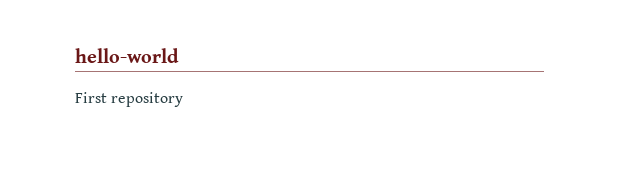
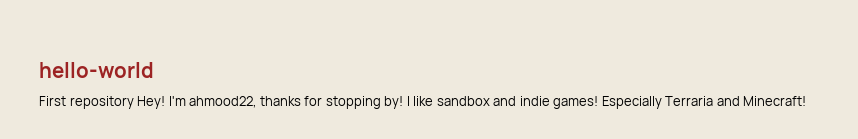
(184, 99) none -> [137,96,807,109] Hey! I'm ahmood22, thanks for stopping by! I like sandbox and indie games! Especially Terraria and Minecraft!

